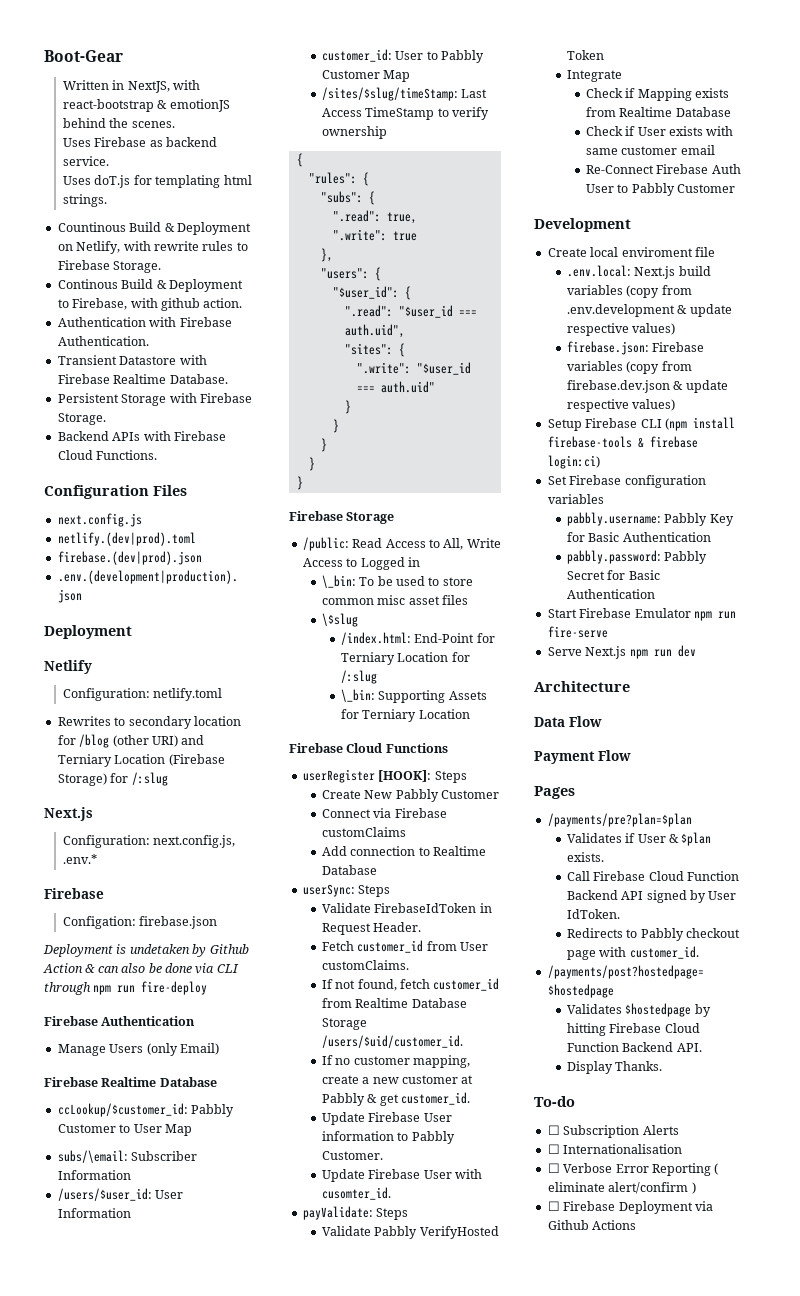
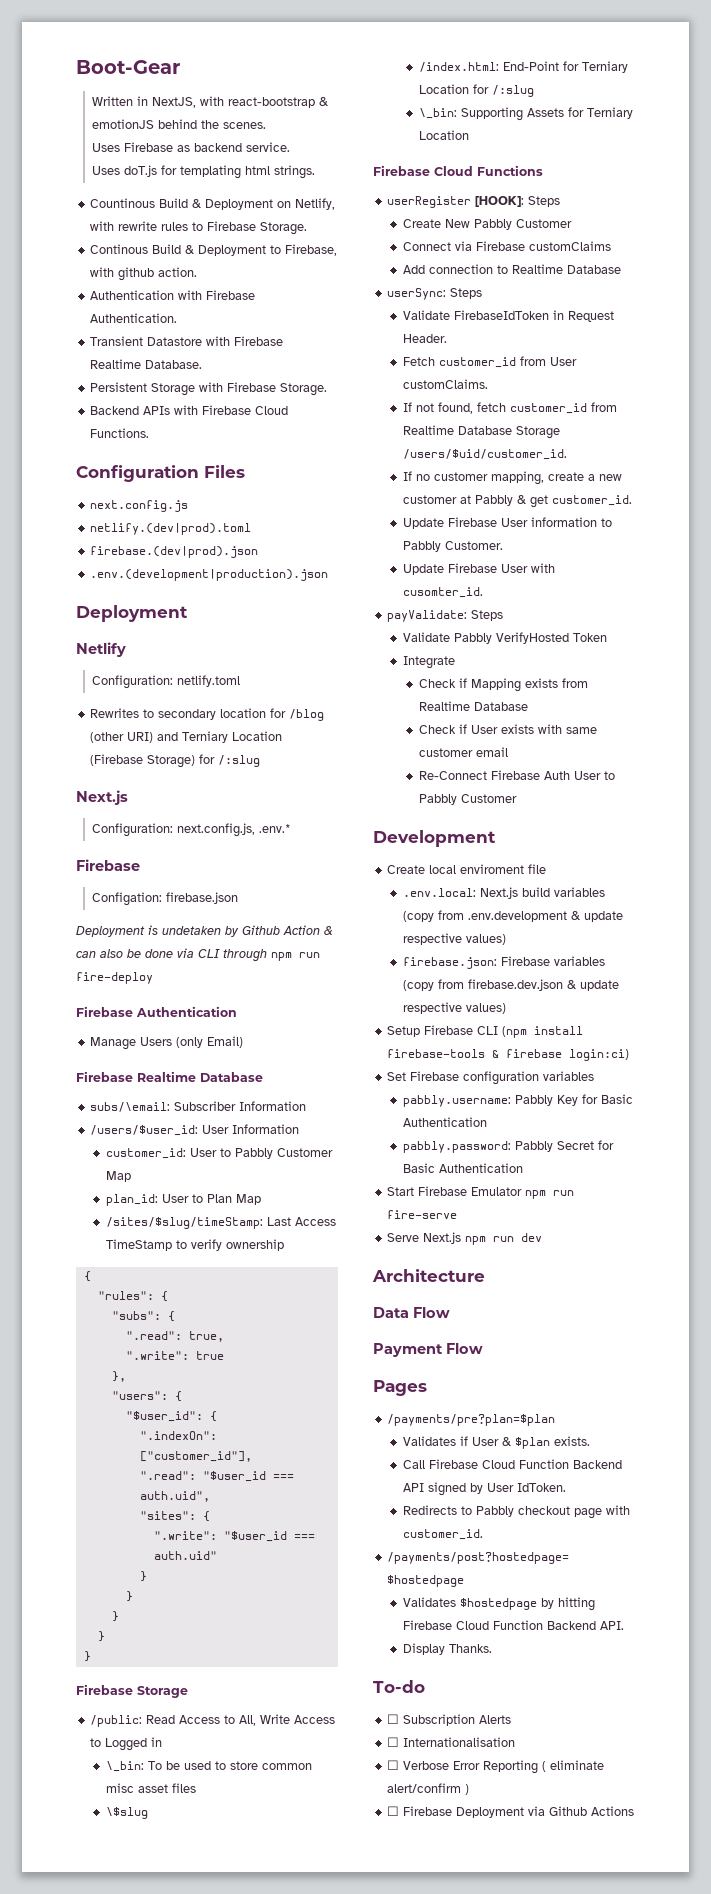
[57,1103,235,1117] [57,1124,192,1136] // ccLookup/$customer_id: Pabbly Customer to User Map -> (263, 1077) none
(411, 76) none -> [106,1194,262,1206] // plan_id: User to Plan Map
(411, 293) none -> [139,1431,217,1440] [139,1451,252,1462] // ".indexOn": ["customer_id"],

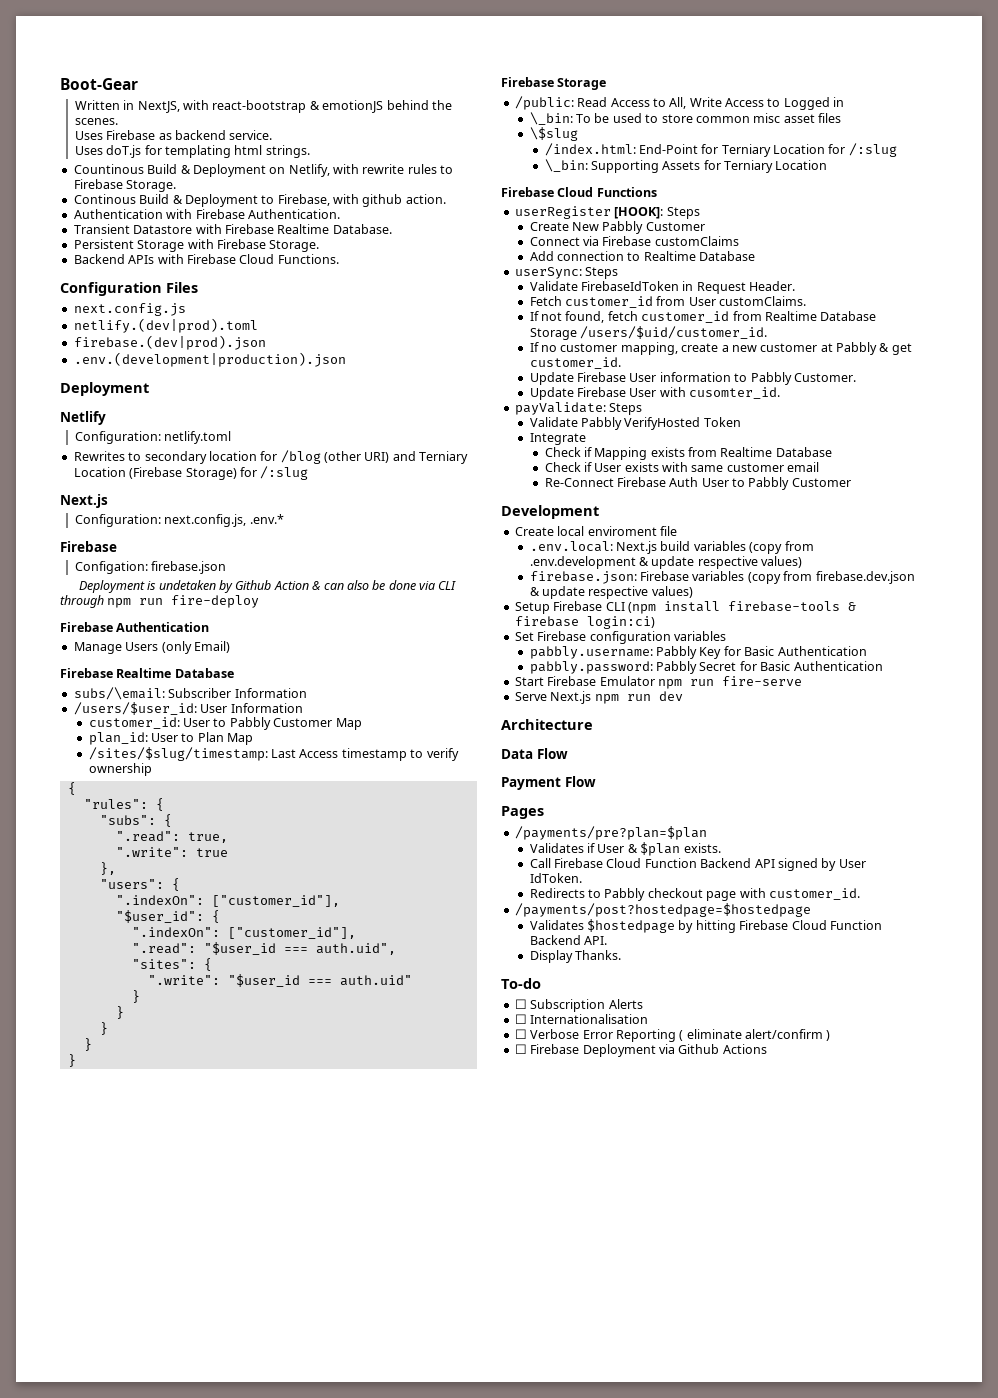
[106,1217,264,1229] /sites/$slug/timeStamp: -> [88,747,268,761] /sites/$slug/timestamp:
[106,1239,173,1251] TimeStamp -> [341,748,407,761] timestamp
(182, 1396) none -> [115,895,340,907] // ".indexOn": ["customer_id"],

